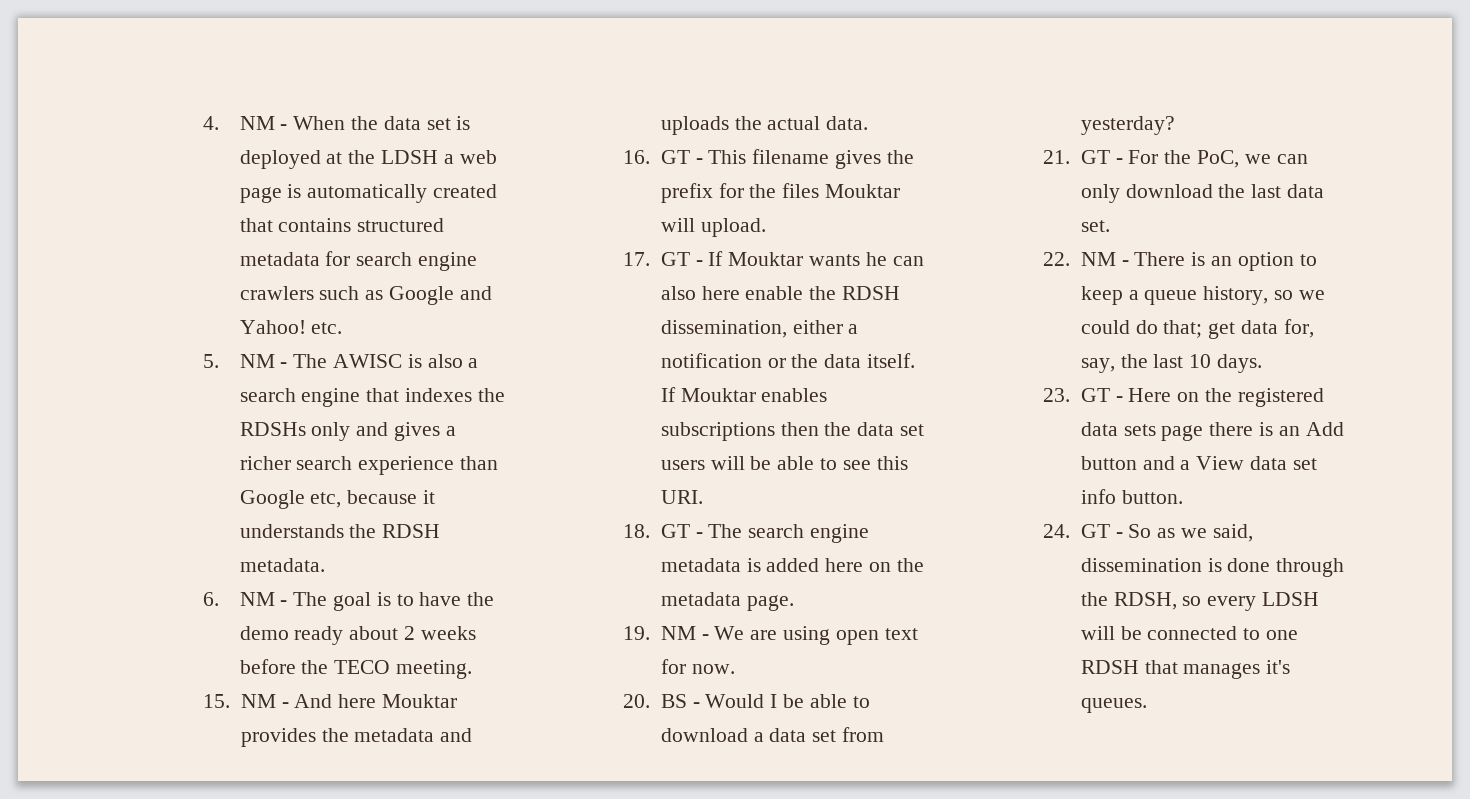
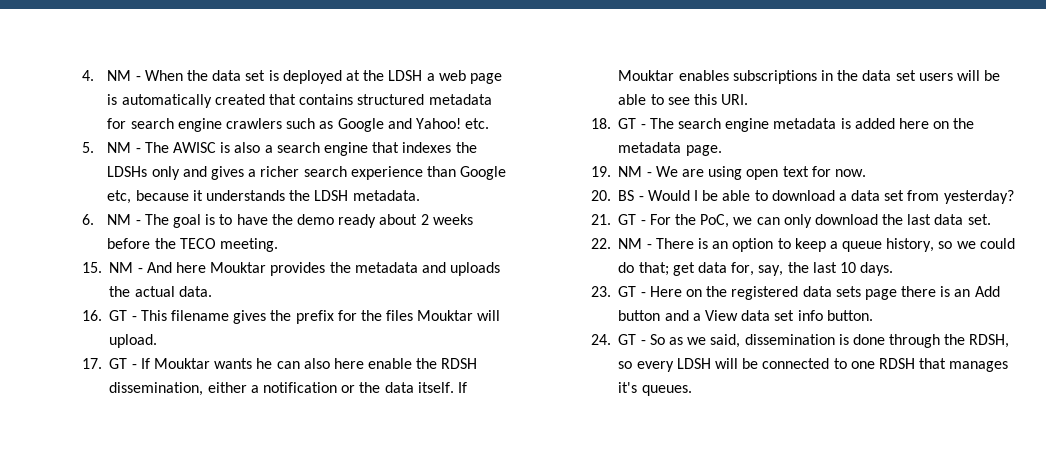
[239,422,306,436] RDSHs -> [107,166,148,177] LDSHs
[382,524,441,538] RDSH -> [314,190,349,201] LDSH
[780,422,819,436] then -> [820,70,833,81] in

